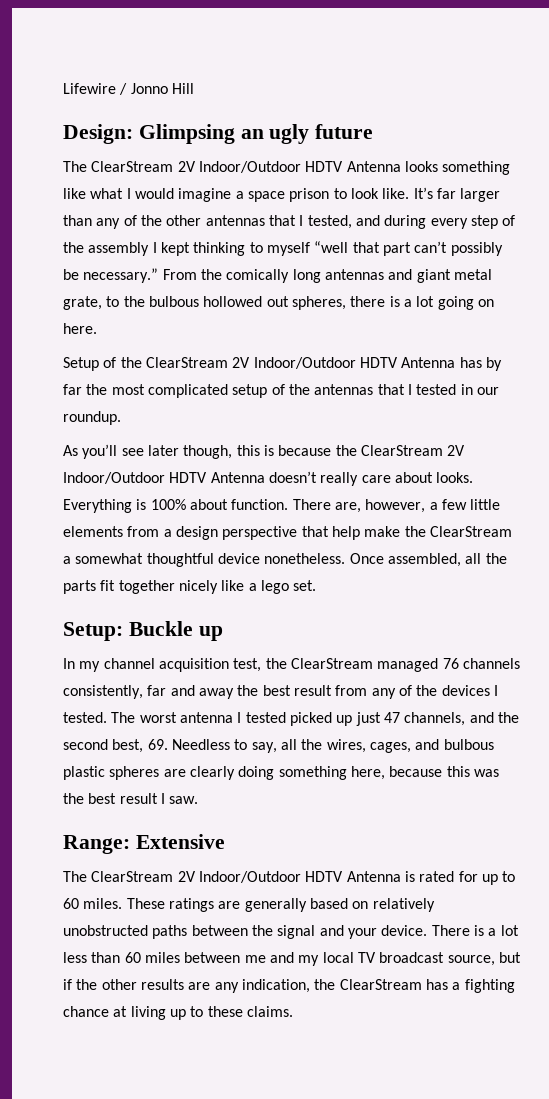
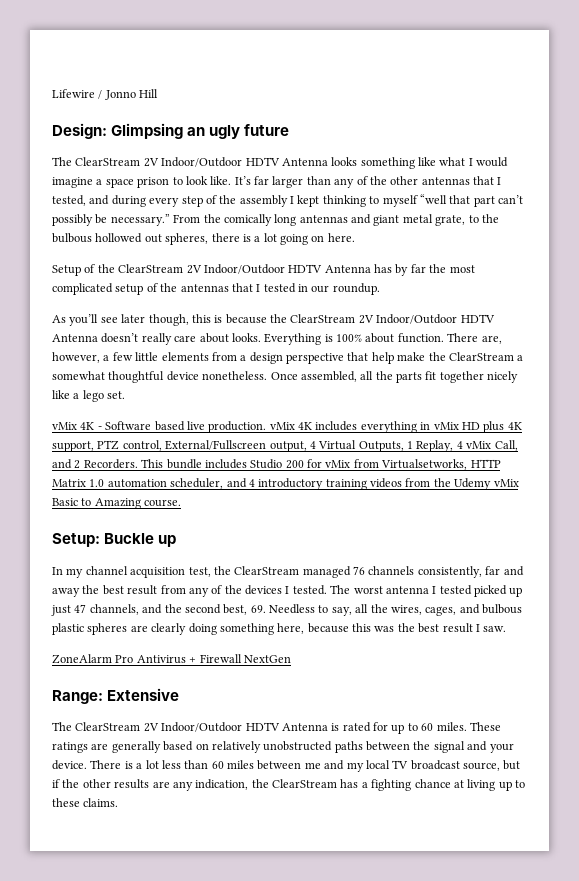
(317, 585) none -> [52,421,522,433] [52,440,518,452] [52,459,501,470] [52,478,519,490] [52,498,182,509] // vMix 4K - Software based live production. vMix 4K includes everything in vMix HD plus 4K support, PTZ control, External/Fullscreen output, 4 Virtual Outputs, 1 Replay, 4 vMix Call, and 2 Recorders. This bundle includes Studio 200 for vMix from Virtualsetworks, HTTP Matrix 1.0 automation scheduler, and 4 introductory training videos from the Udemy vMix Basic to Amazing course.
(199, 800) none -> [52,654,291,664] // ZoneAlarm Pro Antivirus + Firewall NextGen

